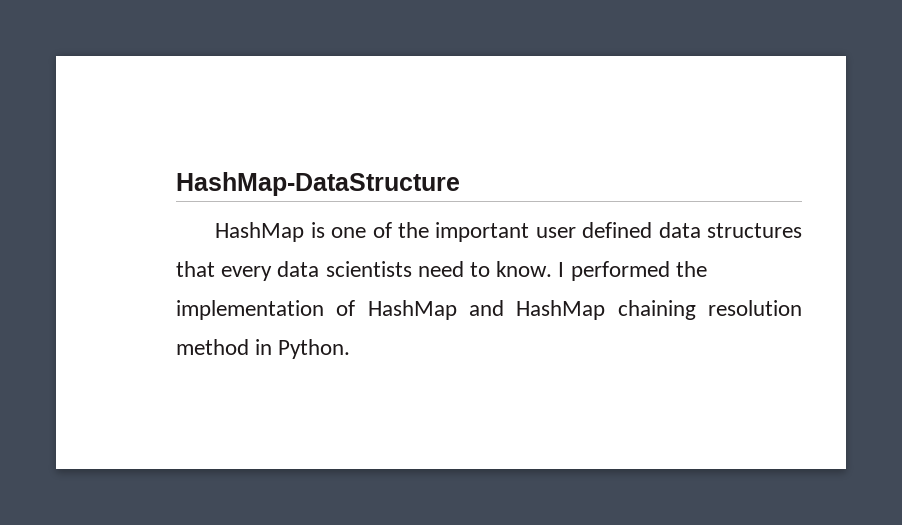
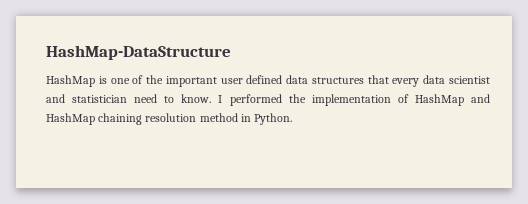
[325,261,412,277] scientists -> [449,76,491,84] [46,94,128,103] scientist and statistician

